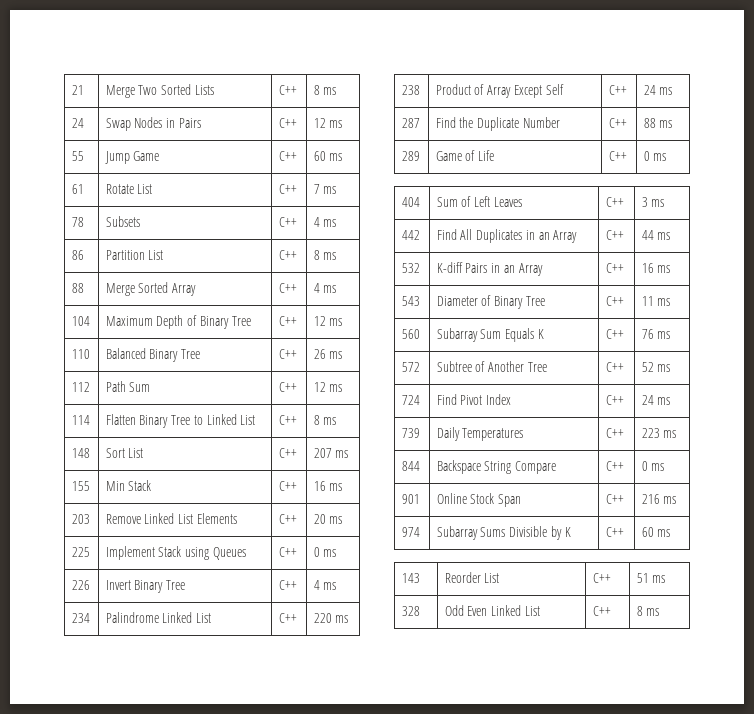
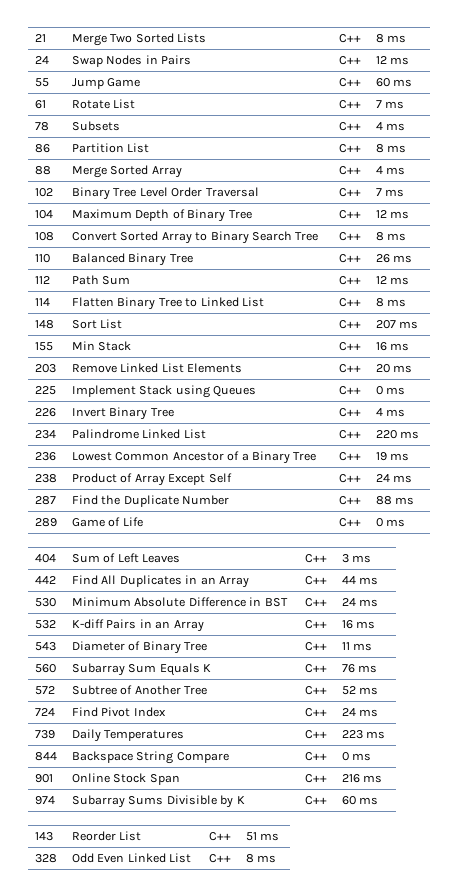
(337, 289) none -> [35,188,54,197] [72,187,259,200] [339,188,362,197] [376,188,405,197] // 102 | Binary Tree Level Order Traversal | C++ | 7 ms
(343, 322) none -> [35,232,55,241] [72,231,319,244] [339,232,362,241] [376,232,407,241] // 108 | Convert Sorted Array to Binary Search Tree | C++ | 8 ms
(349, 619) none -> [35,452,57,461] [72,451,317,464] [339,452,362,461] [376,452,410,461] // 236 | Lowest Common Ancestor of a Binary Tree | C++ | 19 ms
(671, 236) none -> [35,598,57,607] [72,597,288,607] [305,598,328,607] [342,598,379,607] // 530 | Minimum Absolute Difference in BST | C++ | 24 ms

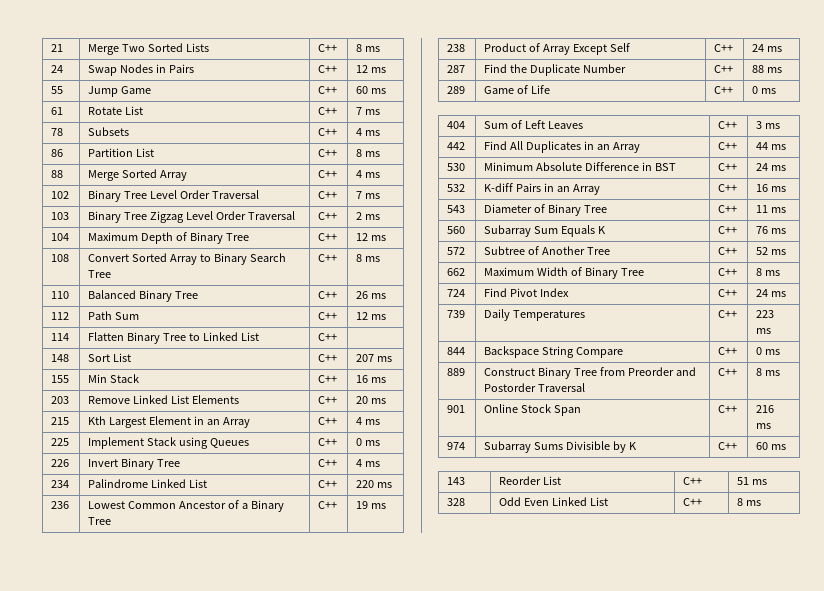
(405, 193) none -> [51,212,70,220] [88,211,296,223] [318,212,338,220] [356,212,381,220] // 103 | Binary Tree Zigzag Level Order Traversal | C++ | 2 ms
[376,298,407,307] 8 ms -> (338, 337) none
(413, 369) none -> [51,417,70,425] [88,416,251,428] [318,417,338,425] [356,417,381,425] // 215 | Kth Largest Element in an Array | C++ | 4 ms
(379, 691) none -> [447,268,466,276] [484,267,645,279] [718,268,738,276] [756,268,781,276] // 662 | Maximum Width of Binary Tree | C++ | 8 ms
(372, 757) none -> [447,368,466,376] [484,367,697,379] [484,383,586,392] [718,368,738,376] [756,368,781,376] // 889 | Construct Binary Tree from Preorder and Postorder Traversal | C++ | 8 ms

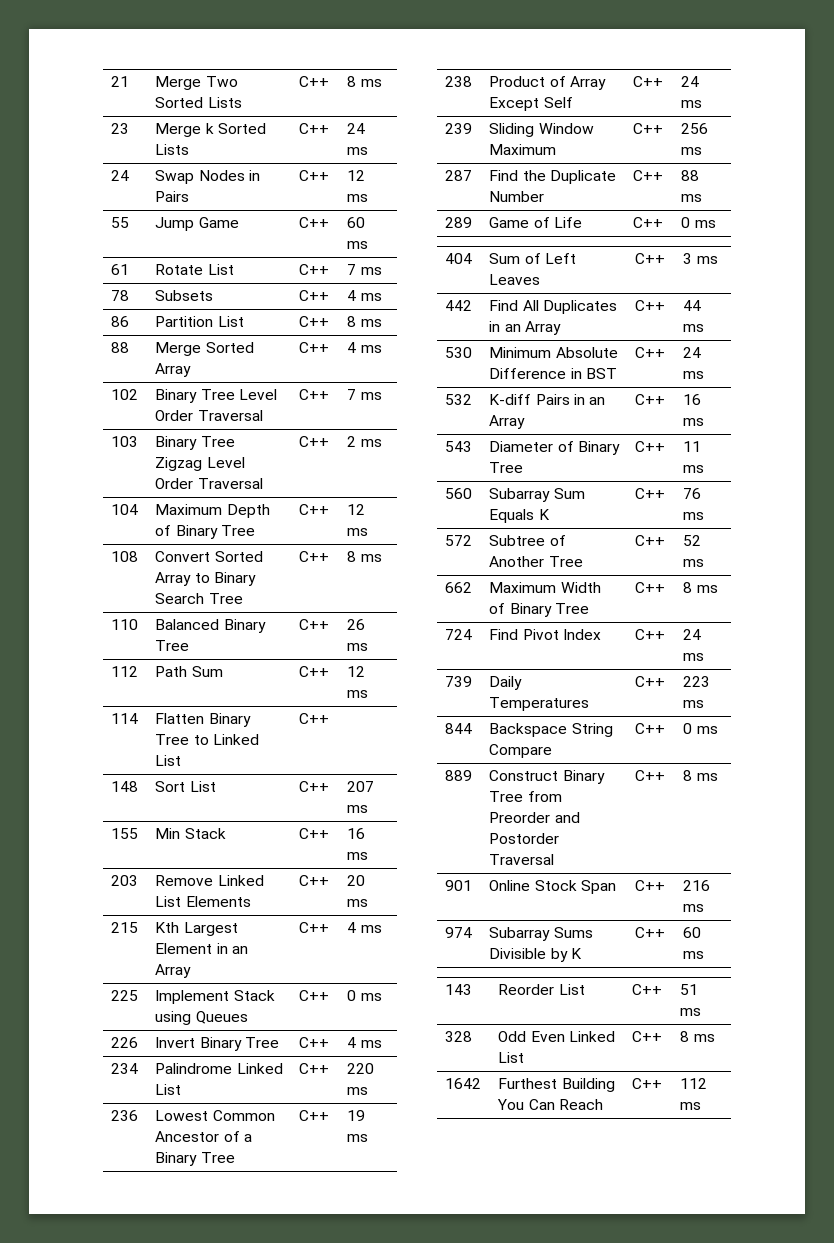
(381, 49) none -> [111,123,130,134] [155,123,266,137] [155,144,190,155] [299,123,330,134] [347,123,366,134] [347,147,369,155] // 23 | Merge k Sorted Lists | C++ | 24 ms
(783, 49) none -> [445,123,473,134] [489,123,594,137] [489,144,557,155] [633,123,664,134] [681,123,709,134] [681,147,703,155] // 239 | Sliding Window Maximum | C++ | 256 ms
(762, 503) none -> [445,1078,482,1089] [498,1078,615,1092] [497,1099,603,1110] [632,1078,663,1089] [680,1078,708,1089] [680,1102,702,1110] // 1642 | Furthest Building You Can Reach | C++ | 112 ms

